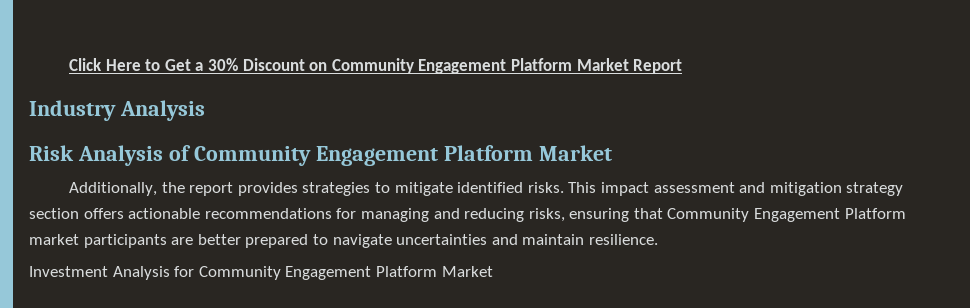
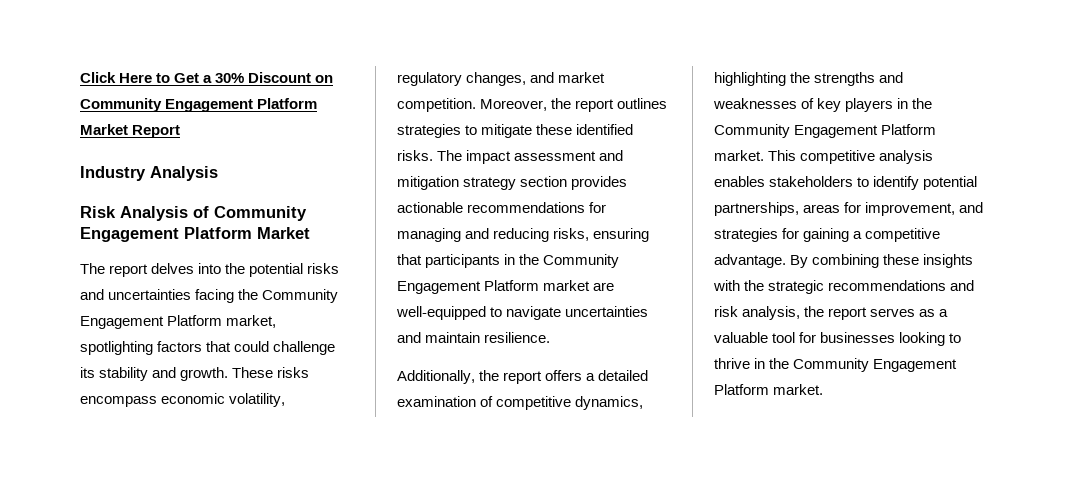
[69,182,298,196] Additionally, the report provides -> [80,263,340,277] [80,289,339,303] [80,315,277,329] [80,341,336,355] [80,367,310,381] [80,393,286,407] [397,72,606,86] [397,98,668,112] The report delves into the potential risks and uncertainties facing the Community Engagement Platform market, spotlighting factors that could challenge its stability and growth. These risks encompass economic volatility, regulatory changes, and market competition. Moreover, the report outlines
(453, 189) none -> [536,124,573,135] these
[568,182,597,193] This -> [437,150,463,161] The
[83,208,124,219] offers -> [571,176,628,190] provides
(663, 213) none -> [425,254,540,268] participants in the
[83,234,309,248] participants are better prepared -> [593,282,615,291] [396,306,486,320] are well-equipped
[29,266,493,280] Investment Analysis for Community Engagement Platform Market -> [397,370,649,384] [397,396,644,410] [714,72,904,86] [713,98,933,112] [714,124,937,138] [714,150,934,164] [714,176,978,190] [714,202,984,216] [714,228,941,242] [714,254,974,268] [713,280,975,294] [714,306,949,320] [714,332,962,346] [714,358,958,372] [714,384,824,395] Additionally, the report offers a detailed examination of competitive dynamics, highlighting the strengths and weaknesses of key players in the Community Engagement Platform market. This competitive analysis enables stakeholders to identify potential partnerships, areas for improvement, and strategies for gaining a competitive advantage. By combining these insights with the strategic recommendations and risk analysis, the report serves as a valuable tool for businesses looking to thrive in the Community Engagement Platform market.

